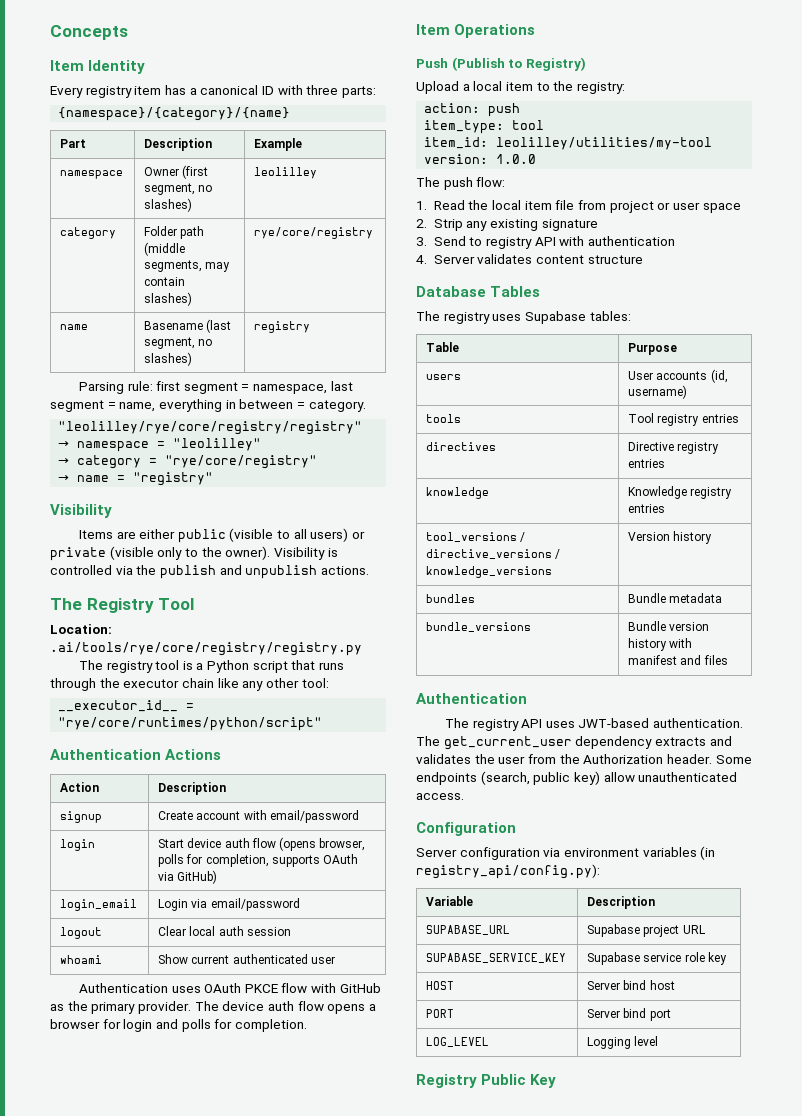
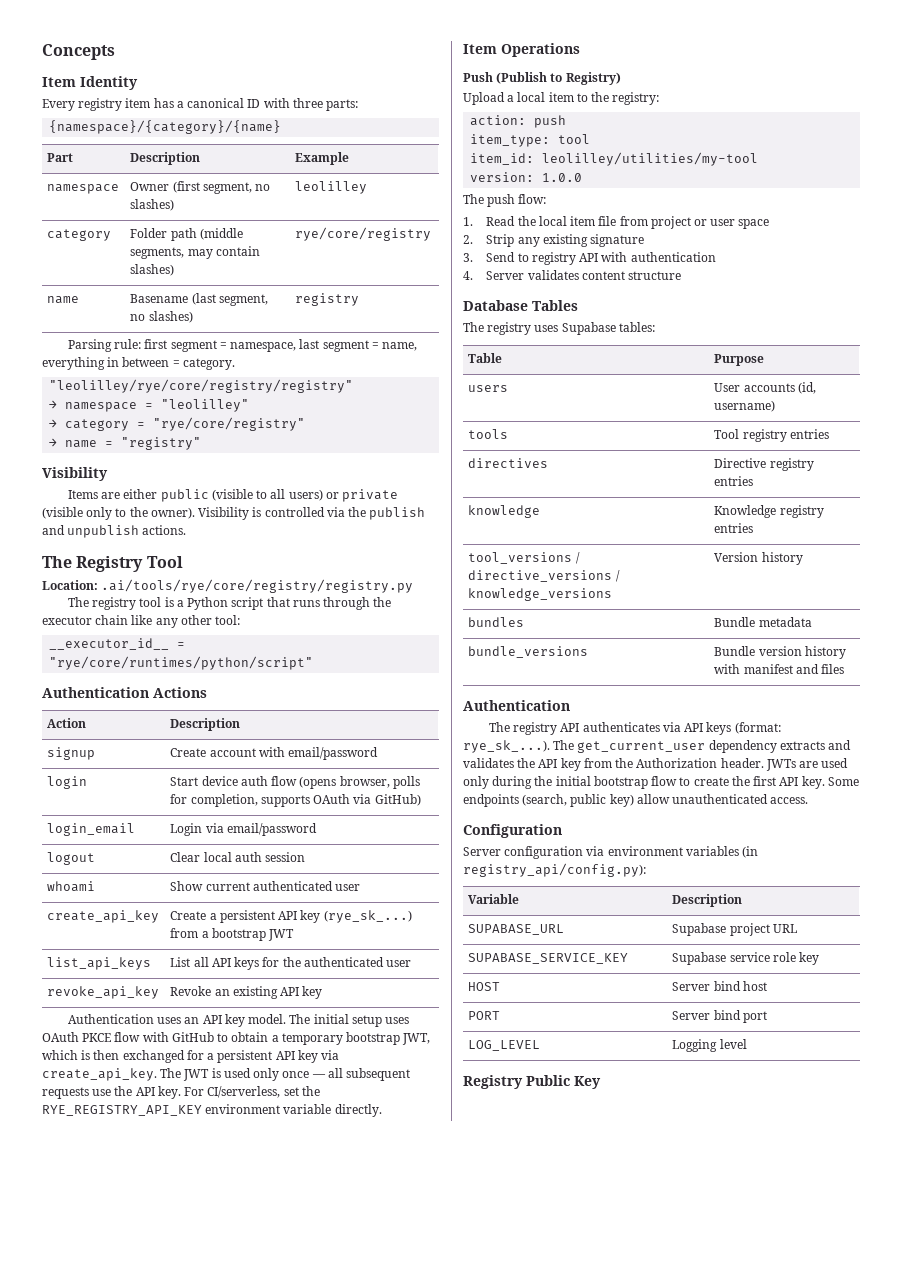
[78,983,168,993] // Authentication -> [47,910,160,923] [170,910,412,923] [170,928,295,941] [47,957,152,970] [170,957,411,970] [47,986,160,999] [170,986,323,999] [67,1014,382,1027] // create_api_key | Create a persistent API key (rye_sk_...) from a bootstrap JWT // list_api_keys | List all API keys for the authenticated user // revoke_api_key | Revoke an existing API key // Authentication uses an API key model. The initial setup
[50,1001,376,1014] [50,1019,307,1032] as the primary provider. The device auth flow opens a browser for login and polls for completion. -> [217,1032,431,1045] [42,1050,340,1063] [42,1068,411,1081] [42,1086,320,1099] [42,1104,382,1117] to obtain a temporary bootstrap JWT, which is then exchanged for a persistent API key via create_api_key. The JWT is used only once — all subsequent requests use the API key. For CI/serverless, set the RYE_REGISTRY_API_KEY environment variable directly.
[545,718,744,728] uses JWT-based authentication. -> [582,722,781,735] [463,740,550,753] authenticates via API keys (format: rye_sk_...).
[498,756,526,764] user -> [538,758,581,771] API key
(712, 759) none -> [765,758,849,771] [463,776,825,789] JWTs are used only during the initial bootstrap flow to create the first API key.

